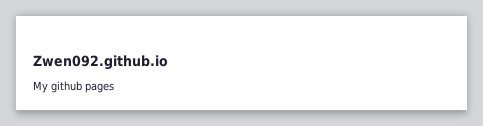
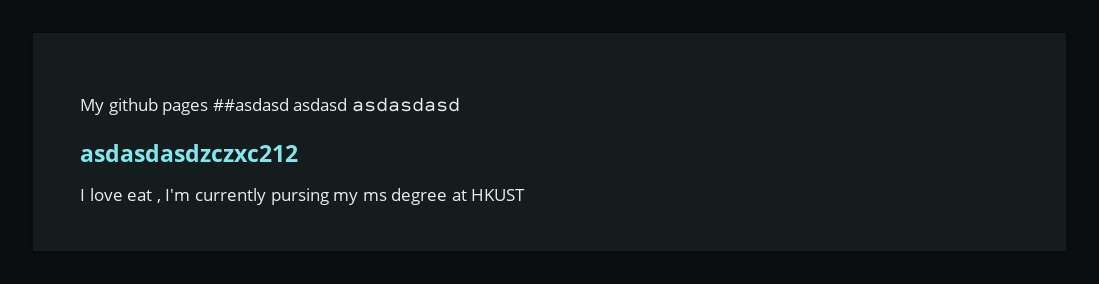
[33,55,168,70] Zwen092.github.io // -> (80, 107) none
(114, 88) none -> [212,97,460,112] [80,144,298,162] [80,188,526,205] ##asdasd asdasd asdasdasd // asdasdasdzczxc212 // I love eat , I'm currently pursing my ms degree at HKUST

